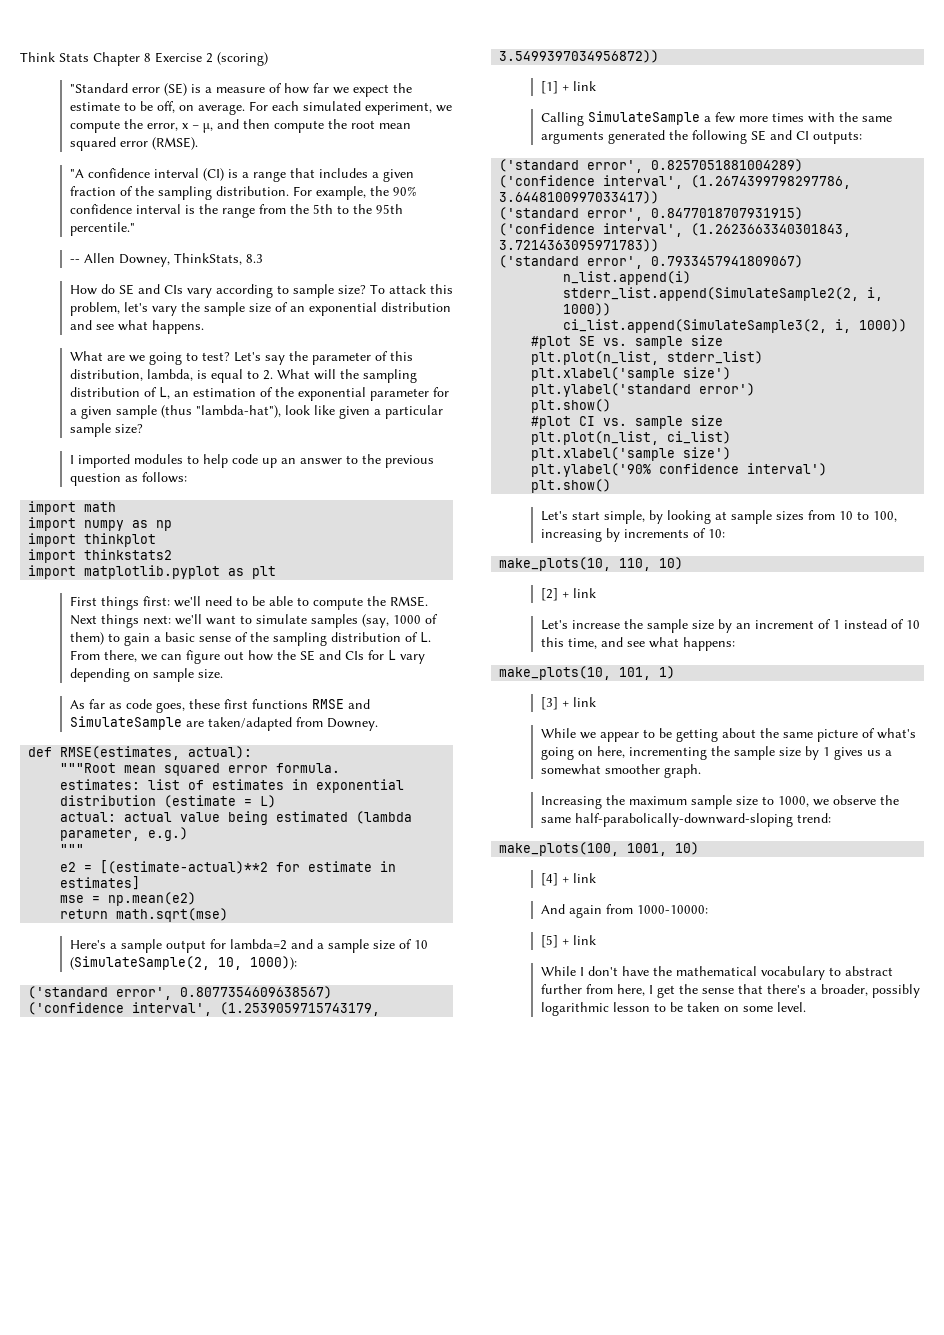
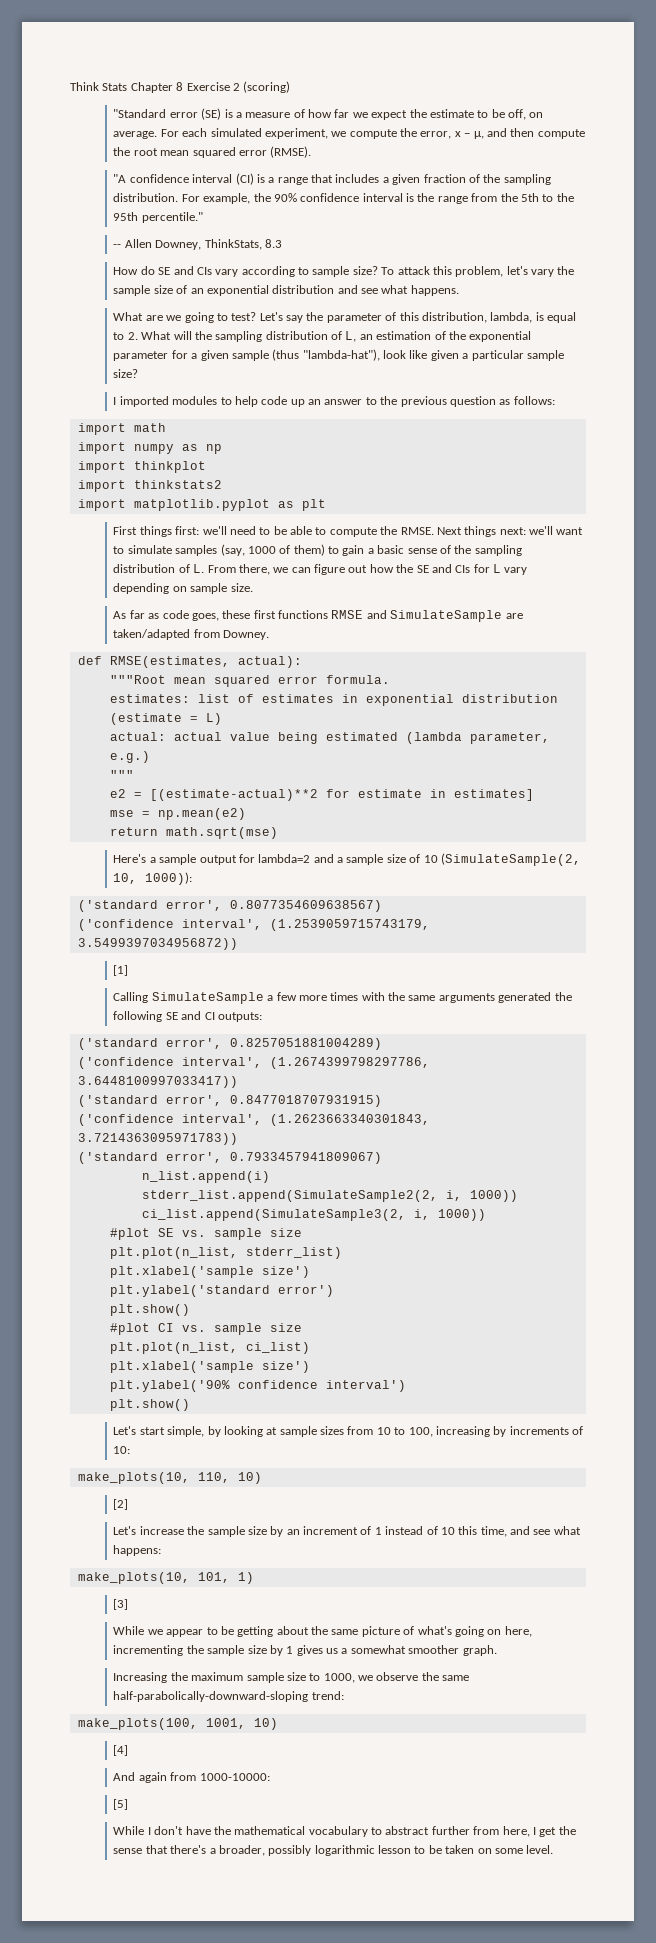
[561,81,596,91] + link -> (129, 970) none
[561,588,596,598] + link -> (129, 1504) none
[561,697,596,707] + link -> (129, 1604) none
[561,873,596,883] + link -> (129, 1750) none
[561,935,596,945] + link -> (129, 1804) none

